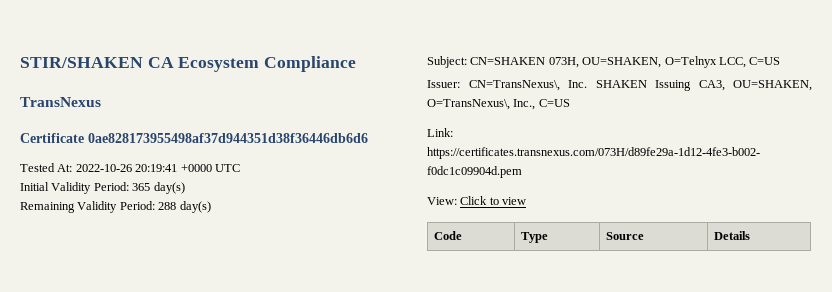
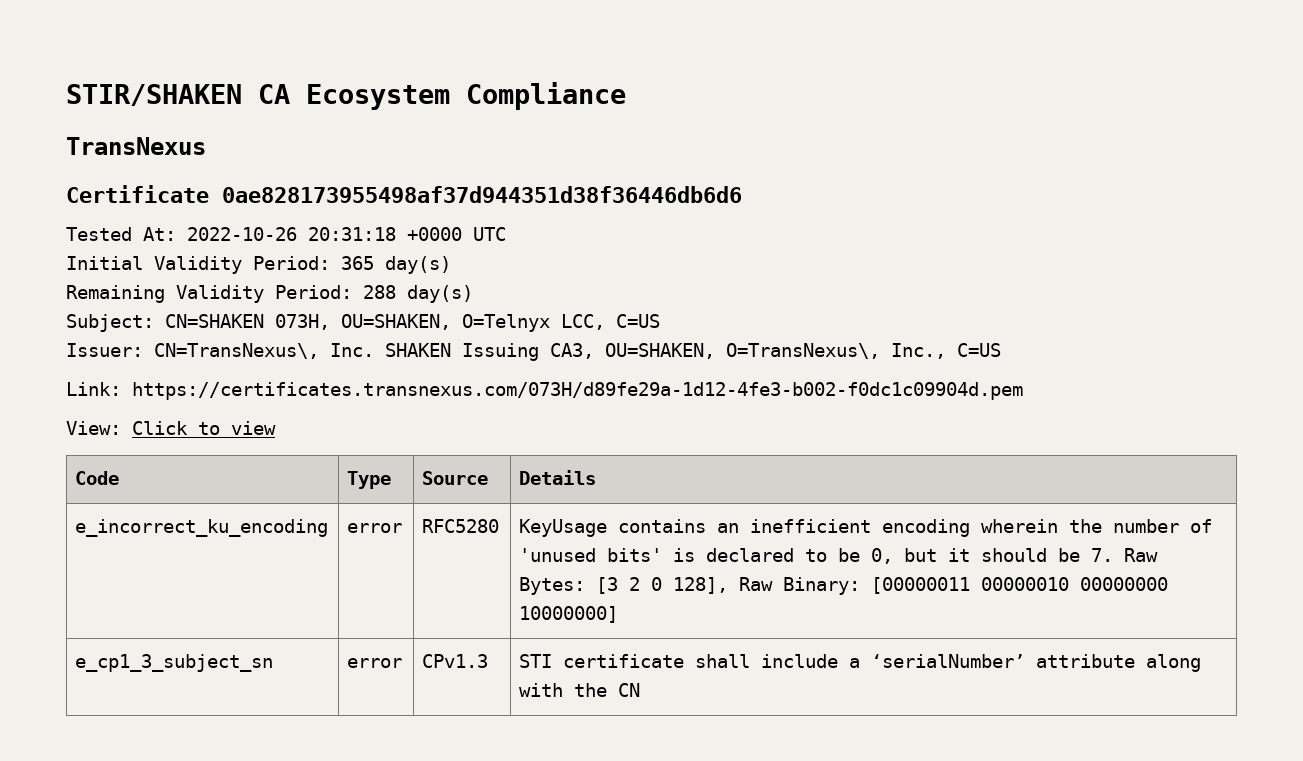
[135,164,178,172] 20:19:41 -> [308,227,396,241] 20:31:18
(750, 235) none -> [75,519,329,537] [347,523,403,533] [422,519,500,533] [519,519,1213,537] [519,548,1159,564] [519,577,1169,595] [519,606,619,623] [75,654,274,672] [347,658,403,668] [422,654,489,668] [519,654,1202,672] [519,683,641,697] // e_incorrect_ku_encoding | error | RFC5280 | KeyUsage contains an inefficient encoding wherein the number of 'unused bits' is declared to be 0, but it should be 7. Raw Bytes: [3 2 0 128], Raw Binary: [00000011 00000010 00000000 10000000] // e_cp1_3_subject_sn | error | CPv1.3 | STI certificate shall include a ‘serialNumber’ attribute along with the CN

